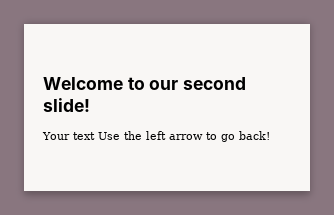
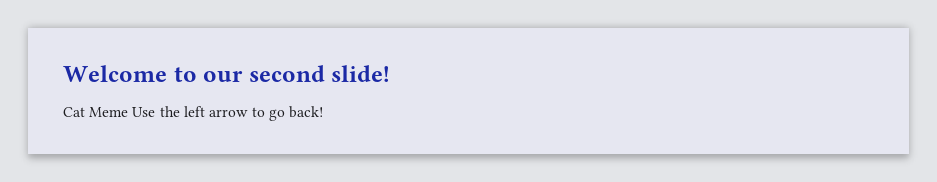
[42,132,95,140] Your text -> [63,107,129,117] Cat Meme

